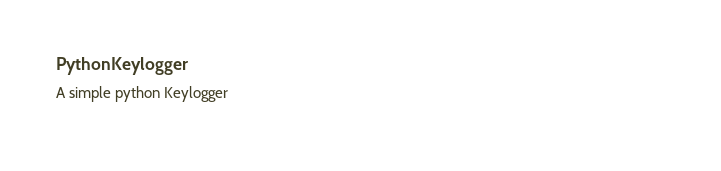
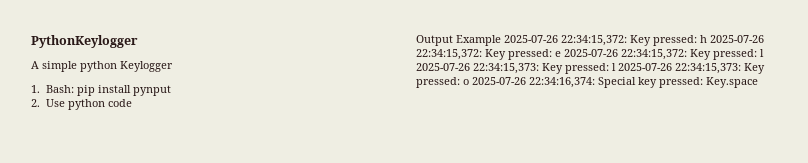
(229, 94) none -> [31,85,171,96] [31,99,132,110] [416,35,764,46] [416,49,764,60] [416,63,765,74] [416,77,758,88] // 1. Bash: pip install pynput // 2. Use python code // Output Example 2025-07-26 22:34:15,372: Key pressed: h 2025-07-26 22:34:15,372: Key pressed: e 2025-07-26 22:34:15,372: Key pressed: l 2025-07-26 22:34:15,373: Key pressed: l 2025-07-26 22:34:15,373: Key pressed: o 2025-07-26 22:34:16,374: Special key pressed: Key.space

